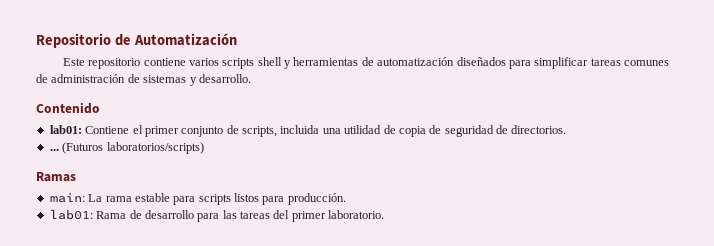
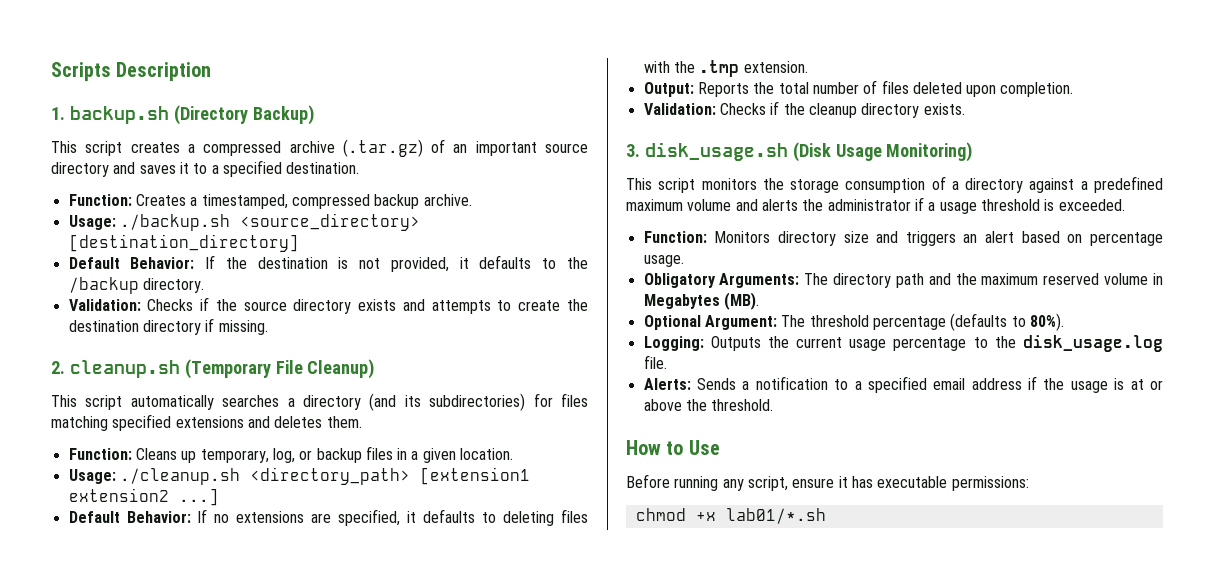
[36,33,237,48] [62,57,670,69] [36,74,251,86] [36,102,100,114] [49,125,567,137] [49,142,204,154] [36,172,76,182] [49,193,346,205] [49,209,385,222] Repositorio de Automatización // Este repositorio contiene varios scripts shell y herramientas de automatización diseñados para simplificar tareas comunes de administración de sistemas y desarrollo. // Contenido // lab01: Contiene el primer conjunto de scripts, incluida una utilidad de copia de seguridad de directorios. // ... (Futuros laboratorios/scripts) // Ramas // main: La rama estable para scripts listos para producción. // lab01: Rama de desarrollo para las tareas del primer laboratorio. -> [51,62,212,81] [51,105,314,125] [51,139,588,157] [51,160,360,177] [68,194,472,209] [68,213,420,231] [68,234,299,252] [68,255,588,272] [68,277,204,294] [68,297,588,314] [68,318,268,335] [51,359,375,379] [51,393,588,411] [51,414,362,431] [68,446,514,463] [68,467,530,485] [68,488,219,506] [68,509,588,526] [643,60,808,77] [643,80,1074,97] [643,101,965,118] [626,142,973,162] [626,176,1163,193] [626,197,1125,214] [643,231,1163,246] [643,255,684,267] [643,273,1163,288] [643,292,759,310] [643,313,1064,331] [643,335,1163,352] [643,355,667,369] [643,376,1163,393] [643,399,774,411] [626,440,720,455] [626,474,1029,491] [635,508,826,524] Scripts Description // 1. backup.sh (Directory Backup) // This script creates a compressed archive (.tar.gz) of an important source directory and saves it to a specified destination. // Function: Creates a timestamped, compressed backup archive. // Usage: ./backup.sh <source_directory> [destination_directory] // Default Behavior: If the destination is not provided, it defaults to the /backup directory. // Validation: Checks if the source directory exists and attempts to create the destination directory if missing. // 2. cleanup.sh (Temporary File Cleanup) // This script automatically searches a directory (and its subdirectories) for files matching specified extensions and deletes them. // Function: Cleans up temporary, log, or backup files in a given location. // Usage: ./cleanup.sh <directory_path> [extension1 extension2 ...] // Default Behavior: If no extensions are specified, it defaults to deleting files with the .tmp extension. // Output: Reports the total number of files deleted upon completion. // Validation: Checks if the cleanup directory exists. // 3. disk_usage.sh (Disk Usage Monitoring) // This script monitors the storage consumption of a directory against a predefined maximum volume and alerts the administrator if a usage threshold is exceeded. // Function: Monitors directory size and triggers an alert based on percentage usage. // Obligatory Arguments: The directory path and the maximum reserved volume in Megabytes (MB). // Optional Argument: The threshold percentage (defaults to 80%). // Logging: Outputs the current usage percentage to the disk_usage.log file. // Alerts: Sends a notification to a specified email address if the usage is at or above the threshold. // How to Use // Before running any script, ensure it has executable permissions: // chmod +x lab01/*.sh

